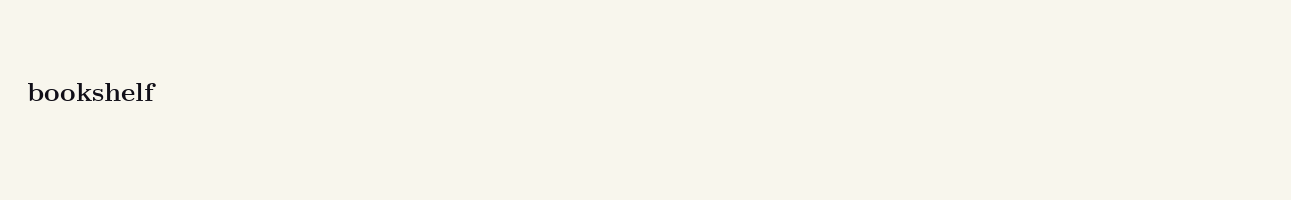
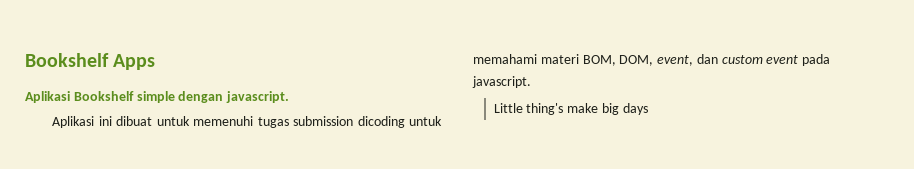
[27,83,156,101] bookshelf -> [25,53,156,70] [25,91,290,103] [52,116,443,128] [473,54,831,66] [472,76,531,88] [493,103,648,115] Bookshelf Apps // Aplikasi Bookshelf simple dengan javascript. // Aplikasi ini dibuat untuk memenuhi tugas submission dicoding untuk memahami materi BOM, DOM, event, dan custom event pada javascript. // Little thing's make big days

